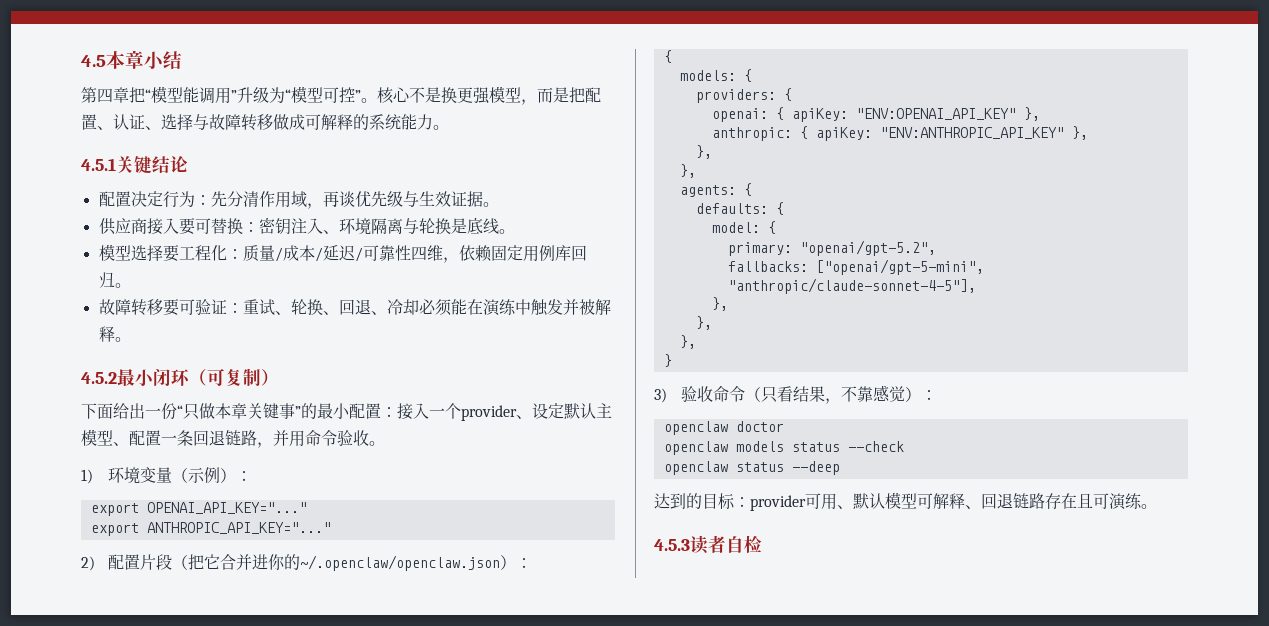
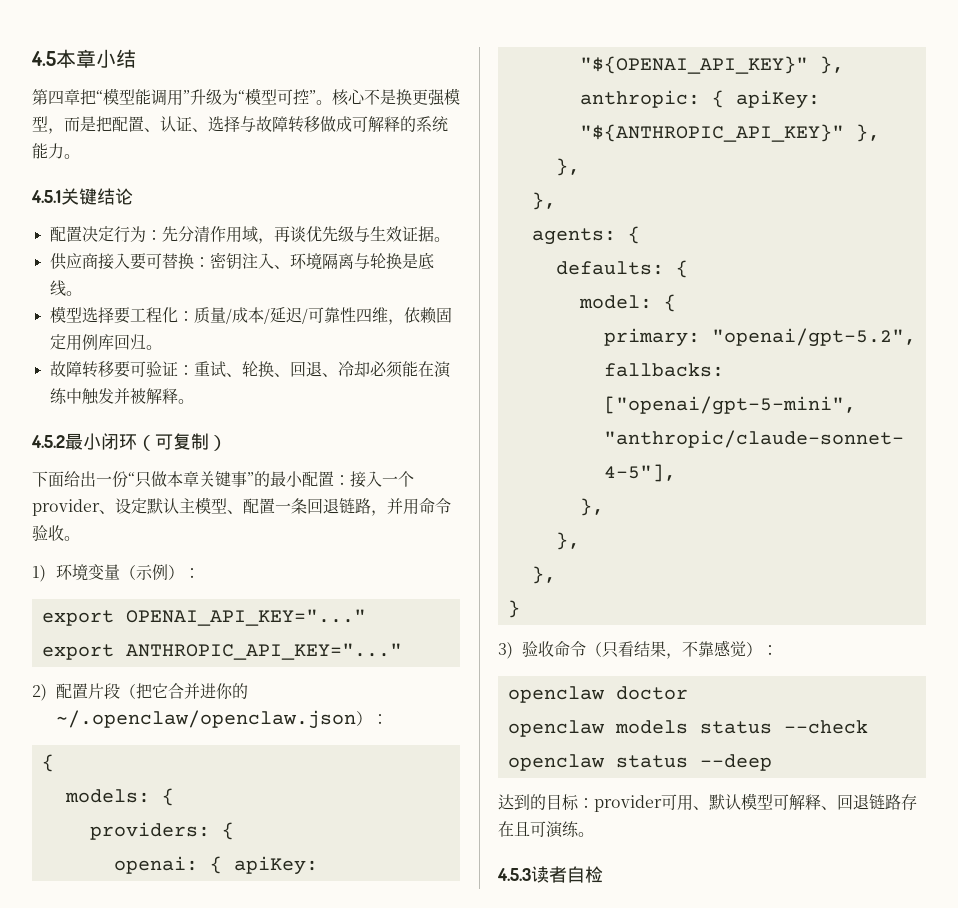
[855,108,1016,120] "ENV:OPENAI_API_KEY" -> [579,56,808,74] "${OPENAI_API_KEY}"
[879,127,1064,139] "ENV:ANTHROPIC_API_KEY" -> [579,124,844,142] "${ANTHROPIC_API_KEY}"

